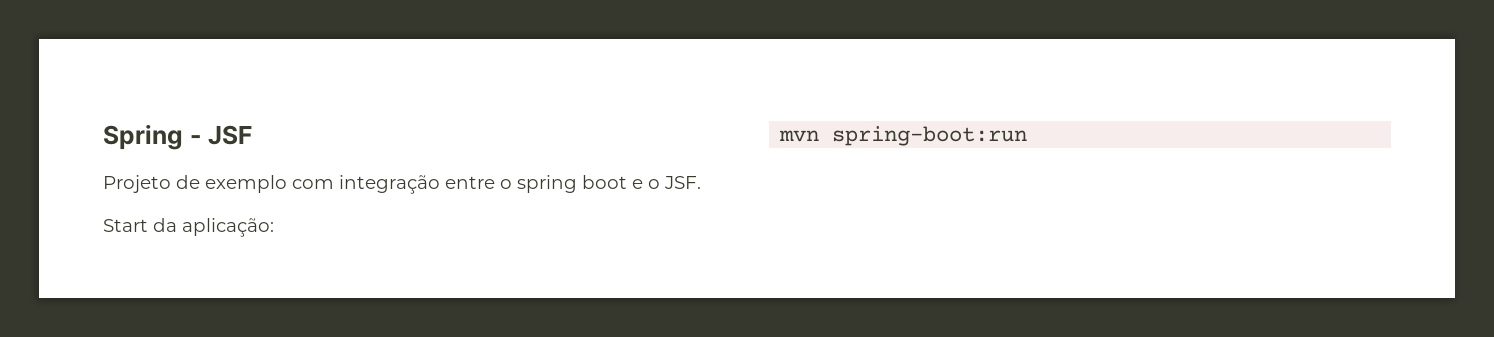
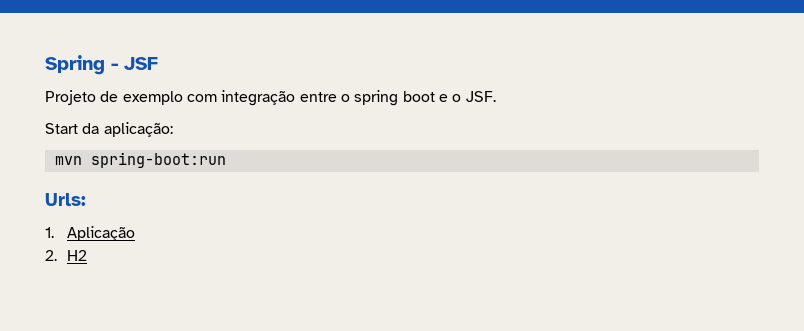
(1028, 136) none -> [45,193,86,206] [45,226,135,241] [45,250,87,261] // Urls: // 1. Aplicação // 2. H2

